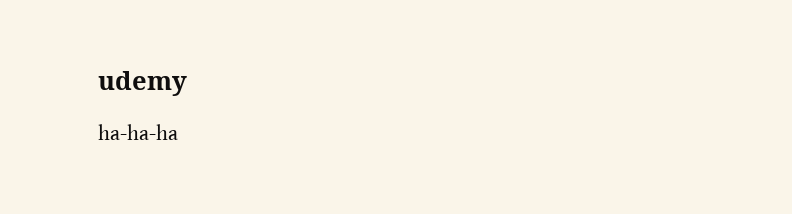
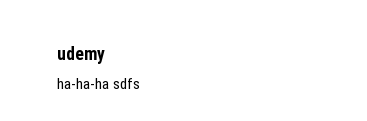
(178, 132) none -> [113,78,141,89] sdfs

